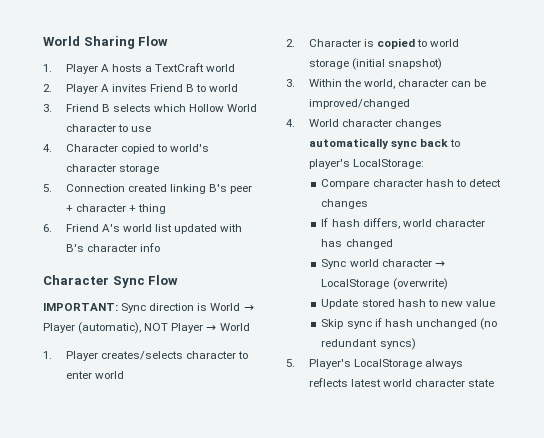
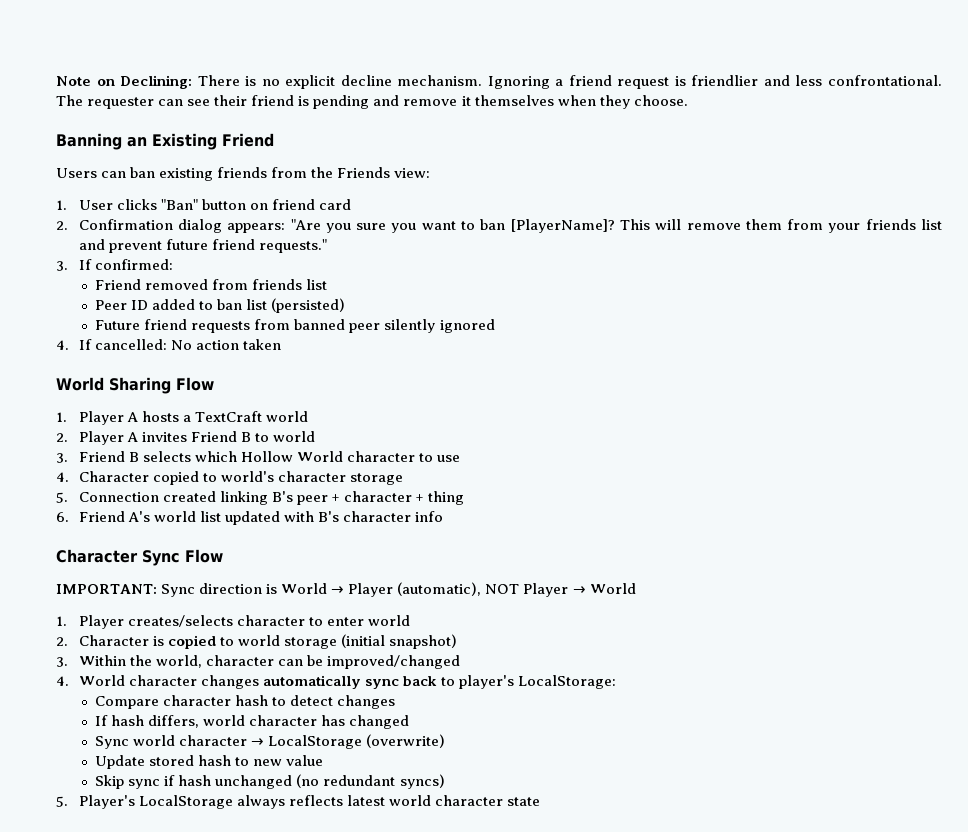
(43, 41) none -> [56,75,942,89] [56,95,688,109] [56,133,274,150] [56,167,431,181] [56,199,351,210] [56,219,943,233] [78,239,327,253] [56,259,173,271] [95,279,328,290] [95,298,346,313] [95,319,495,333] [56,339,281,350] Note on Declining: There is no explicit decline mechanism. Ignoring a friend request is friendlier and less confrontational. The requester can see their friend is pending and remove it themselves when they choose. // Banning an Existing Friend // Users can ban existing friends from the Friends view: // 1. User clicks "Ban" button on friend card // 2. Confirmation dialog appears: "Are you sure you want to ban [PlayerName]? This will remove them from your friends list and prevent future friend requests." // 3. If confirmed: // Friend removed from friends list // Peer ID added to ban list (persisted) // Future friend requests from banned peer silently ignored // 4. If cancelled: No action taken //

